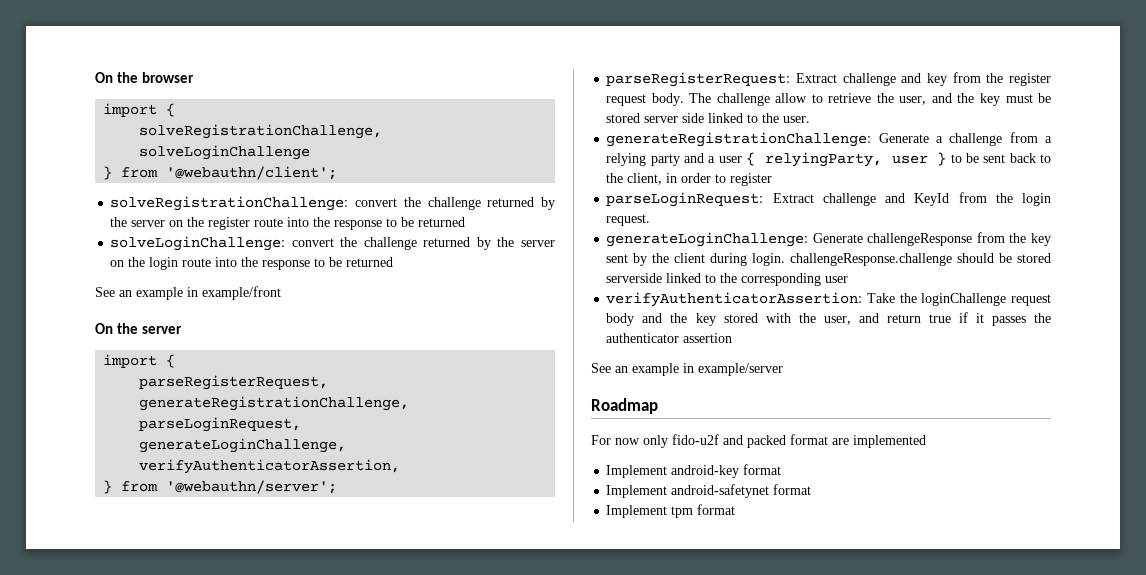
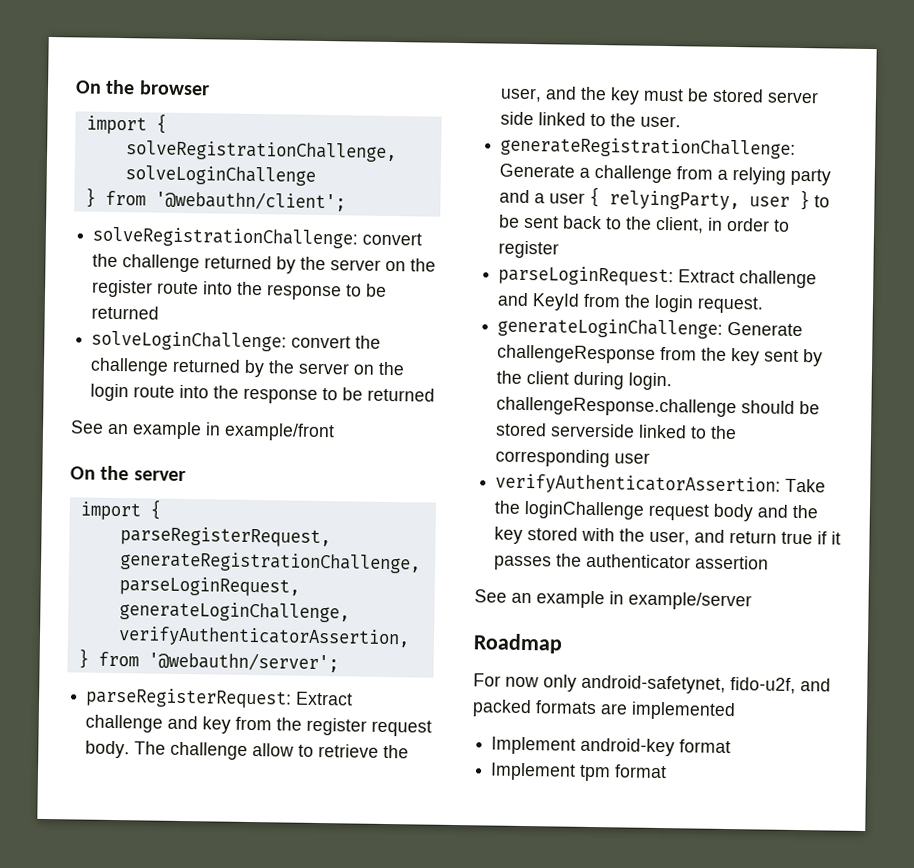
[672,434,719,445] fido-u2f -> [581,674,796,694] android-safetynet, fido-u2f,
[790,434,828,445] format -> [535,700,597,715] formats
[606,484,812,498] // Implement android-safetynet format -> (732, 746) none

